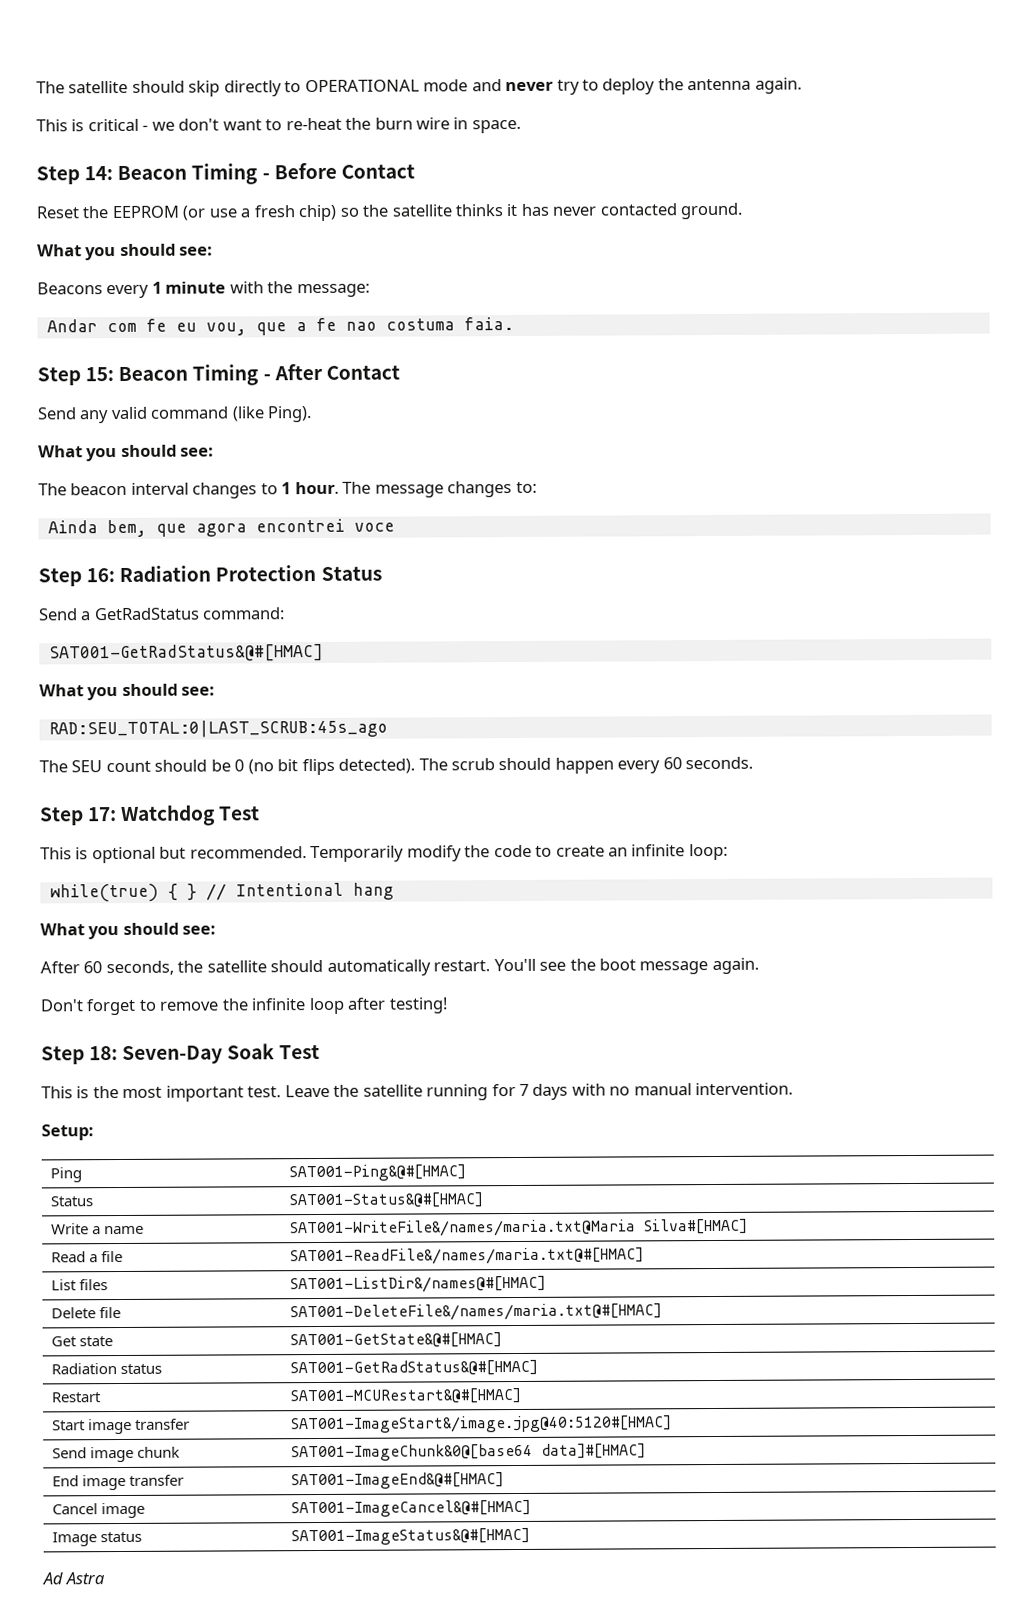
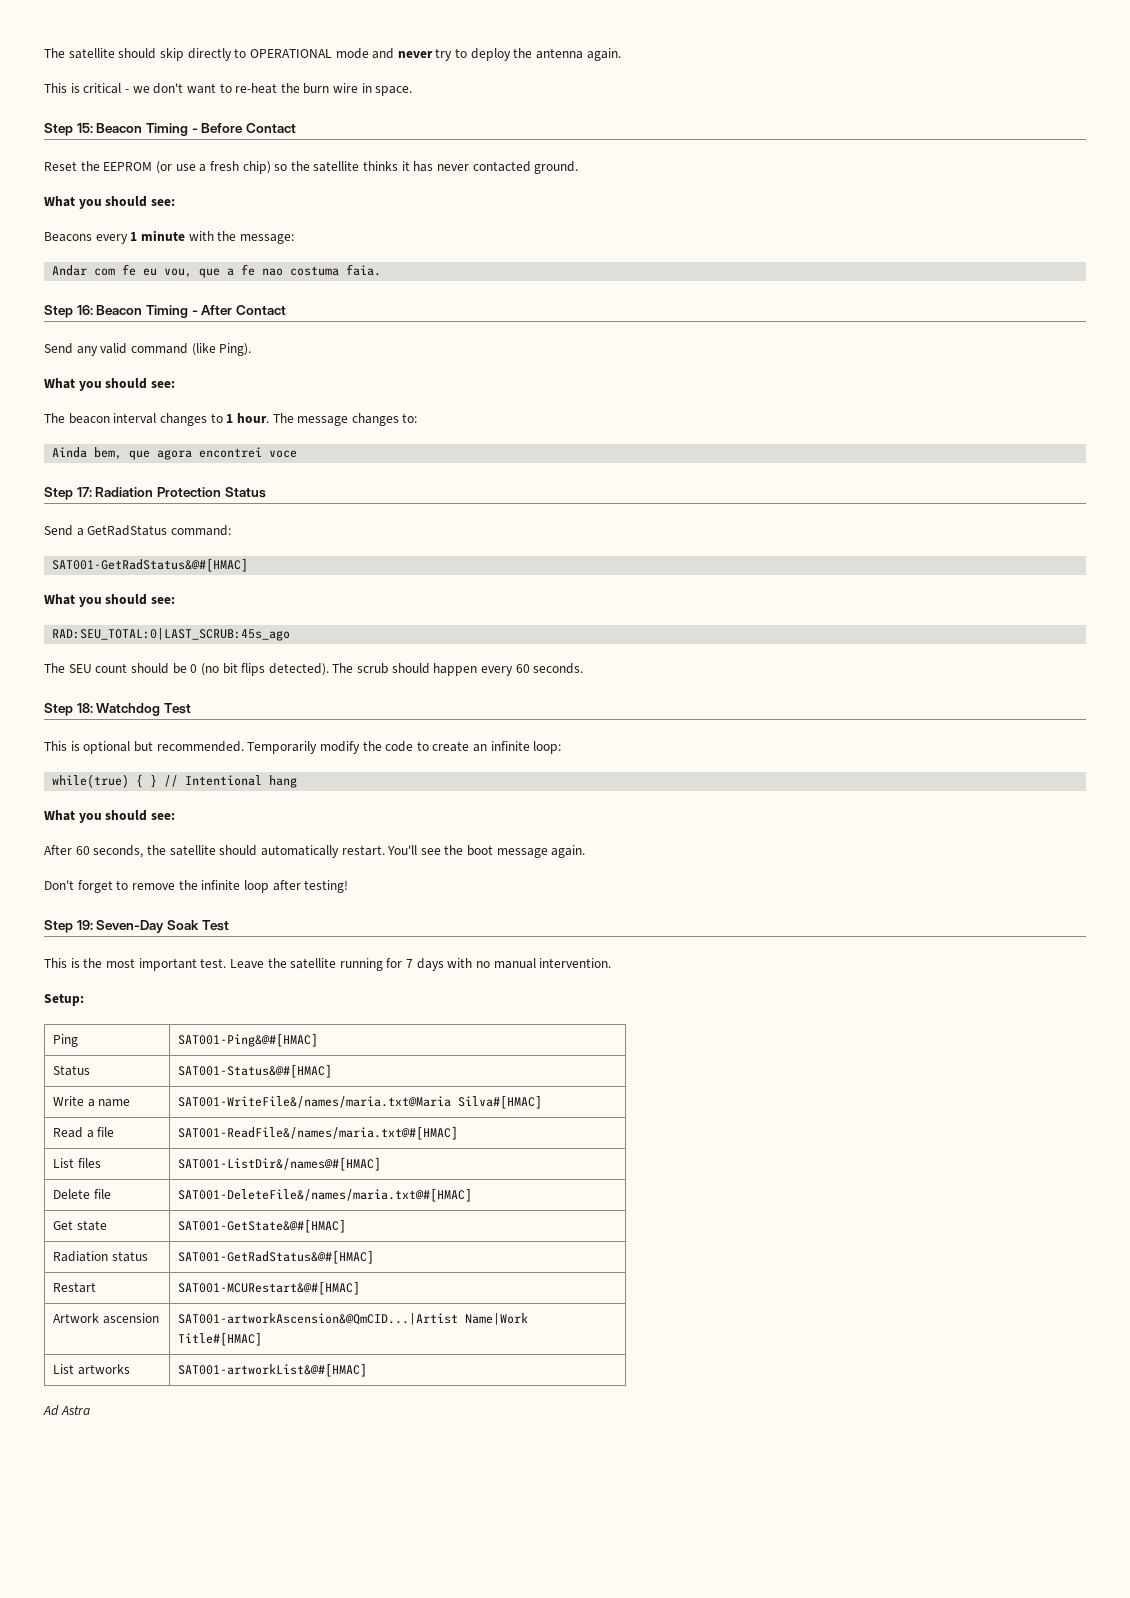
[84,166,114,181] 14: -> [76,123,93,133] 15:
[85,367,115,382] 15: -> [76,305,93,315] 16:
[86,568,116,583] 16: -> [76,487,92,497] 17:
[87,807,118,822] 17: -> [76,703,93,713] 18:
[89,1046,119,1061] 18: -> [76,920,93,930] 19:
[52,1418,191,1435] [291,1415,673,1434] [52,1446,181,1463] [291,1443,647,1462] [52,1474,185,1491] [291,1472,505,1490] [52,1502,146,1519] [291,1499,532,1518] [52,1531,143,1547] [291,1527,531,1546] Start image transfer | SAT001-ImageStart&/image.jpg@40:5120#[HMAC] // Send image chunk | SAT001-ImageChunk&0@[base64 data]#[HMAC] // End image transfer | SAT001-ImageEnd&@#[HMAC] // Cancel image | SAT001-ImageCancel&@#[HMAC] // Image status | SAT001-ImageStatus&@#[HMAC] -> [53,1313,159,1324] [178,1313,529,1325] [178,1332,263,1346] [53,1364,130,1375] [178,1363,368,1377] Artwork ascension | SAT001-artworkAscension&@QmCID...|Artist Name|Work Title#[HMAC] // List artworks | SAT001-artworkList&@#[HMAC]

